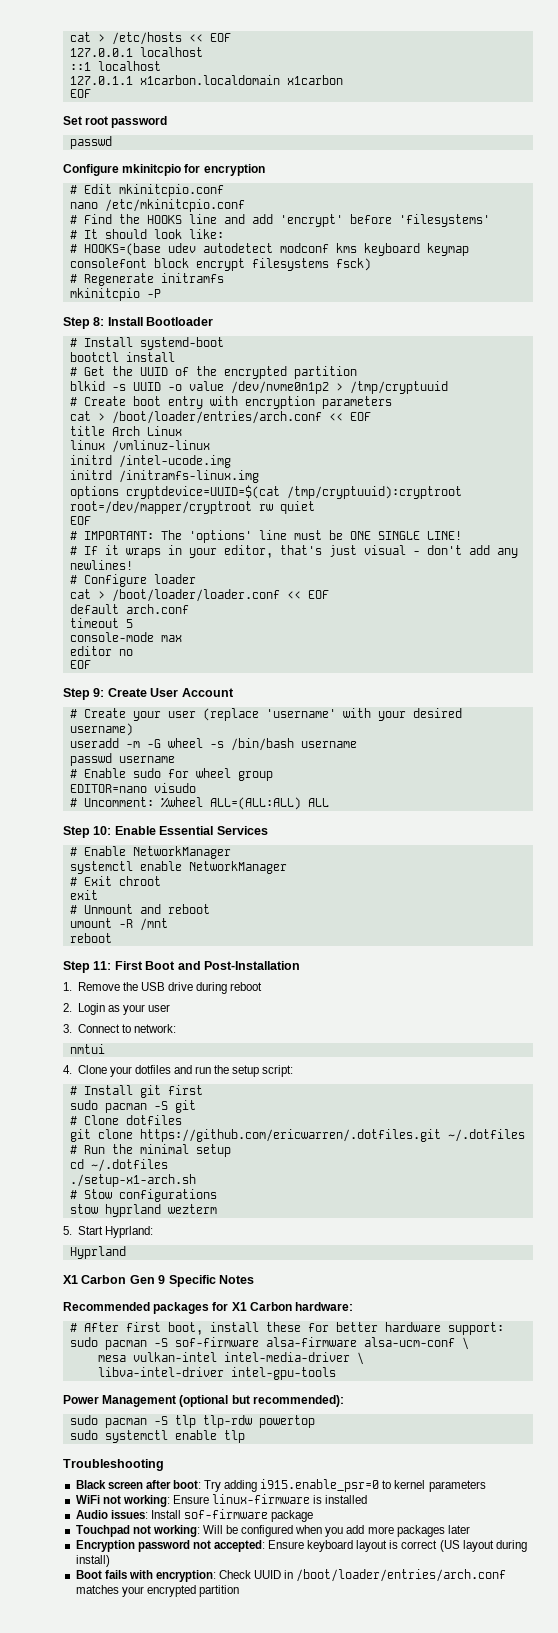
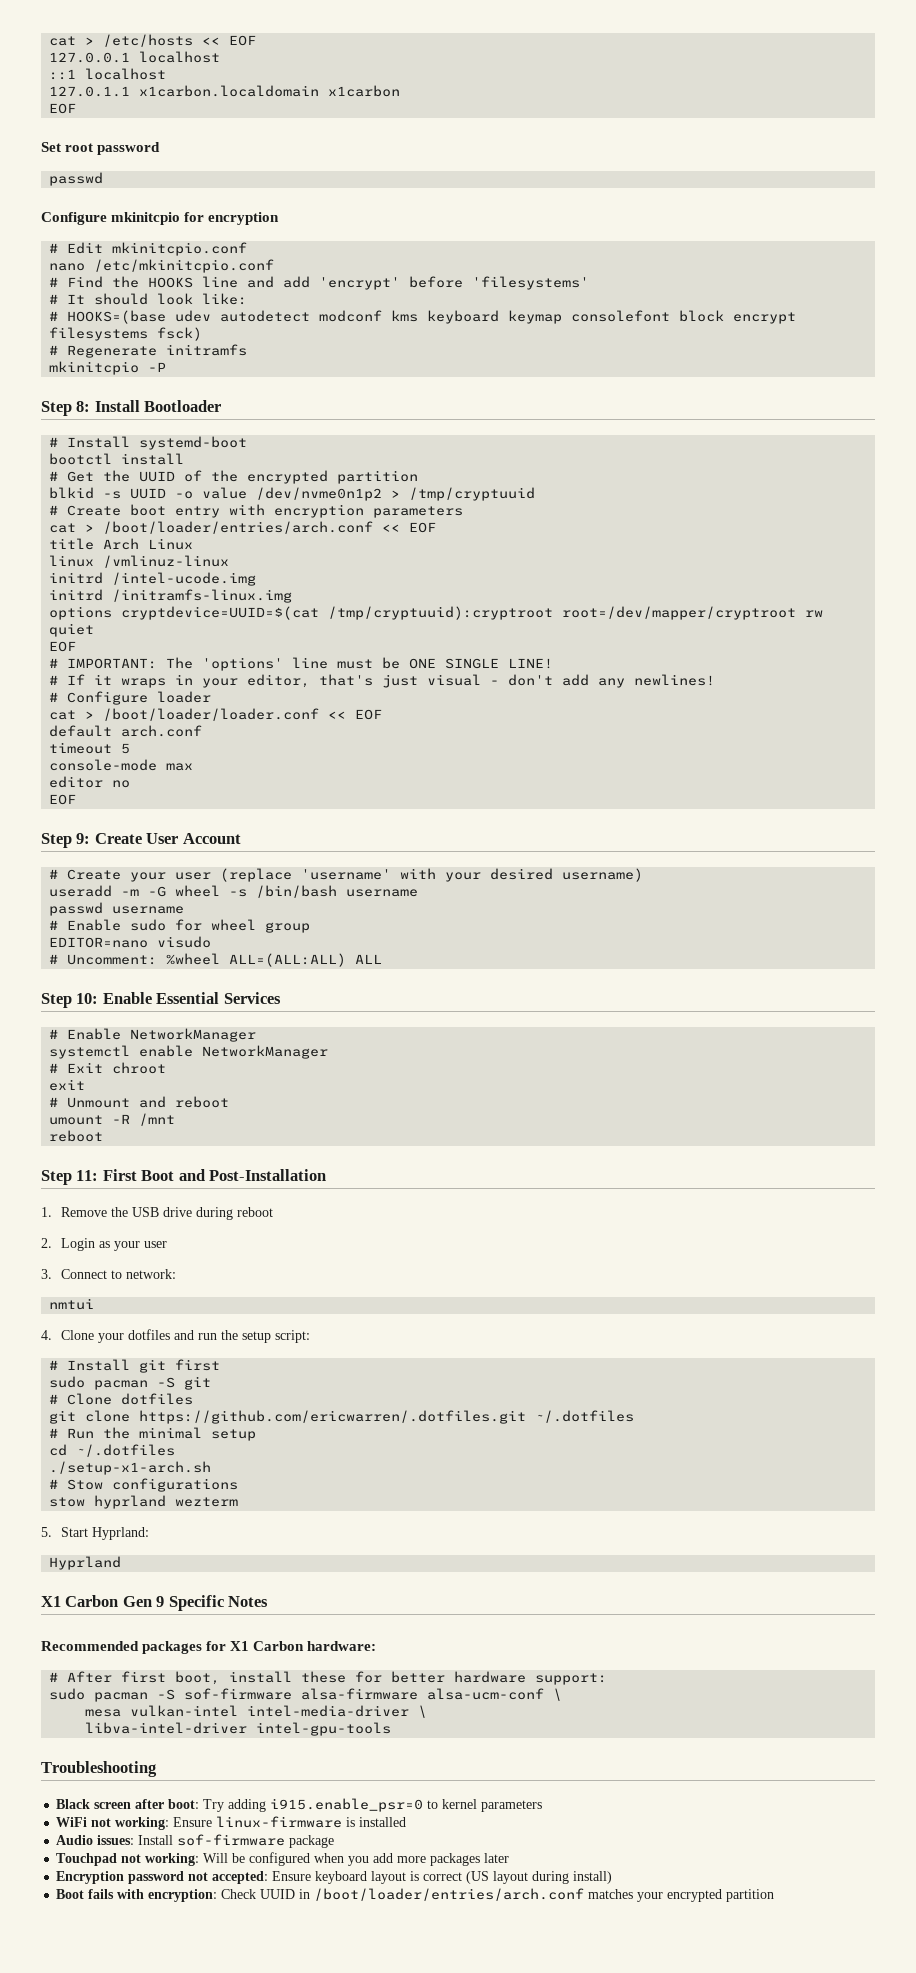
[63,1395,344,1407] [69,1415,315,1428] [69,1430,245,1443] // Power Management (optional but recommended): // sudo pacman -S tlp tlp-rdw powertop // sudo systemctl enable tlp -> (392, 1729) none

